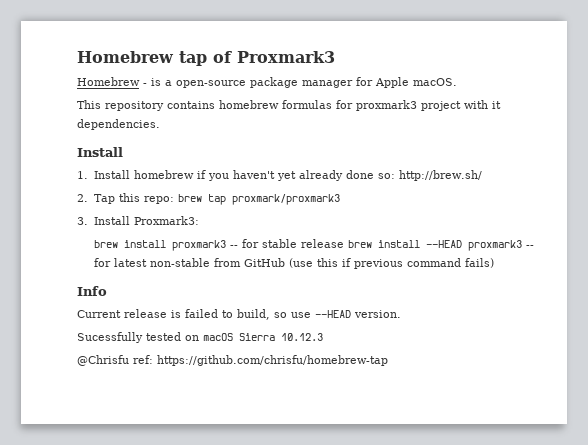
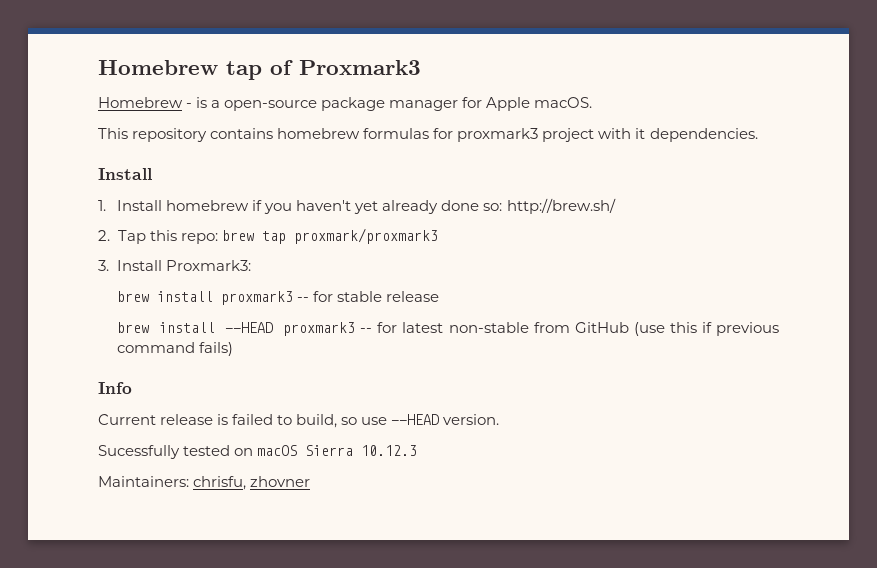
(344, 243) none -> (440, 296) //
[77,355,388,366] @Chrisfu ref: https://github.com/chrisfu/homebrew-tap -> [98,476,311,490] Maintainers: chrisfu, zhovner

